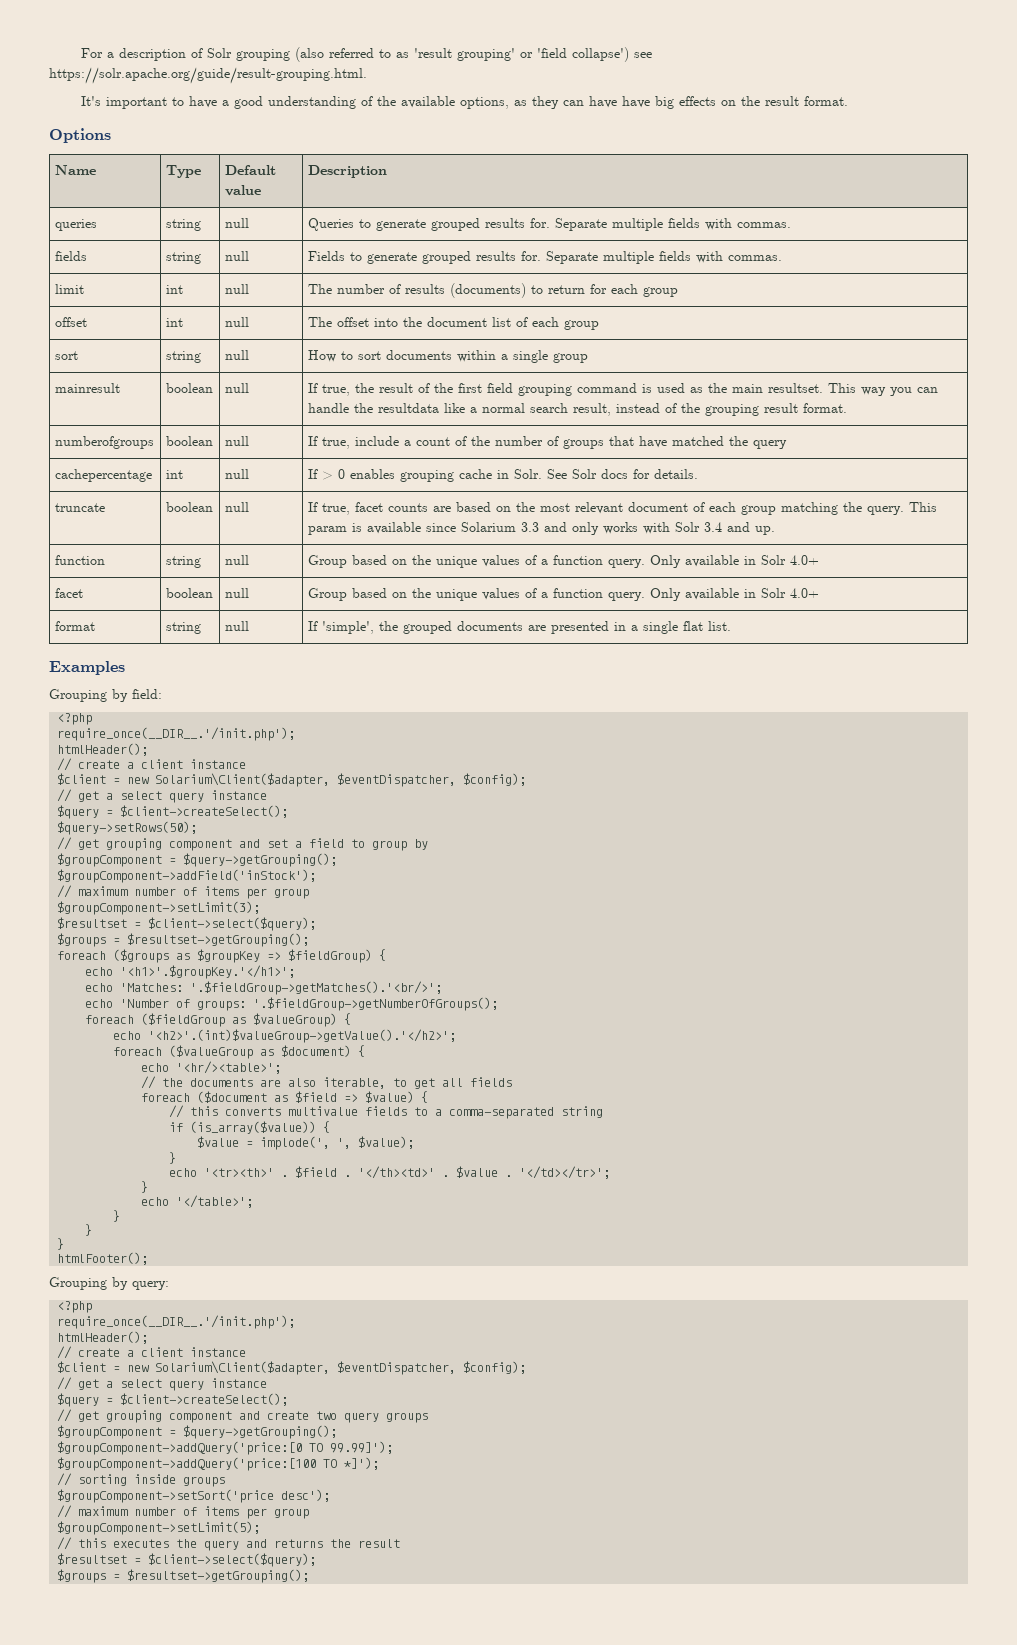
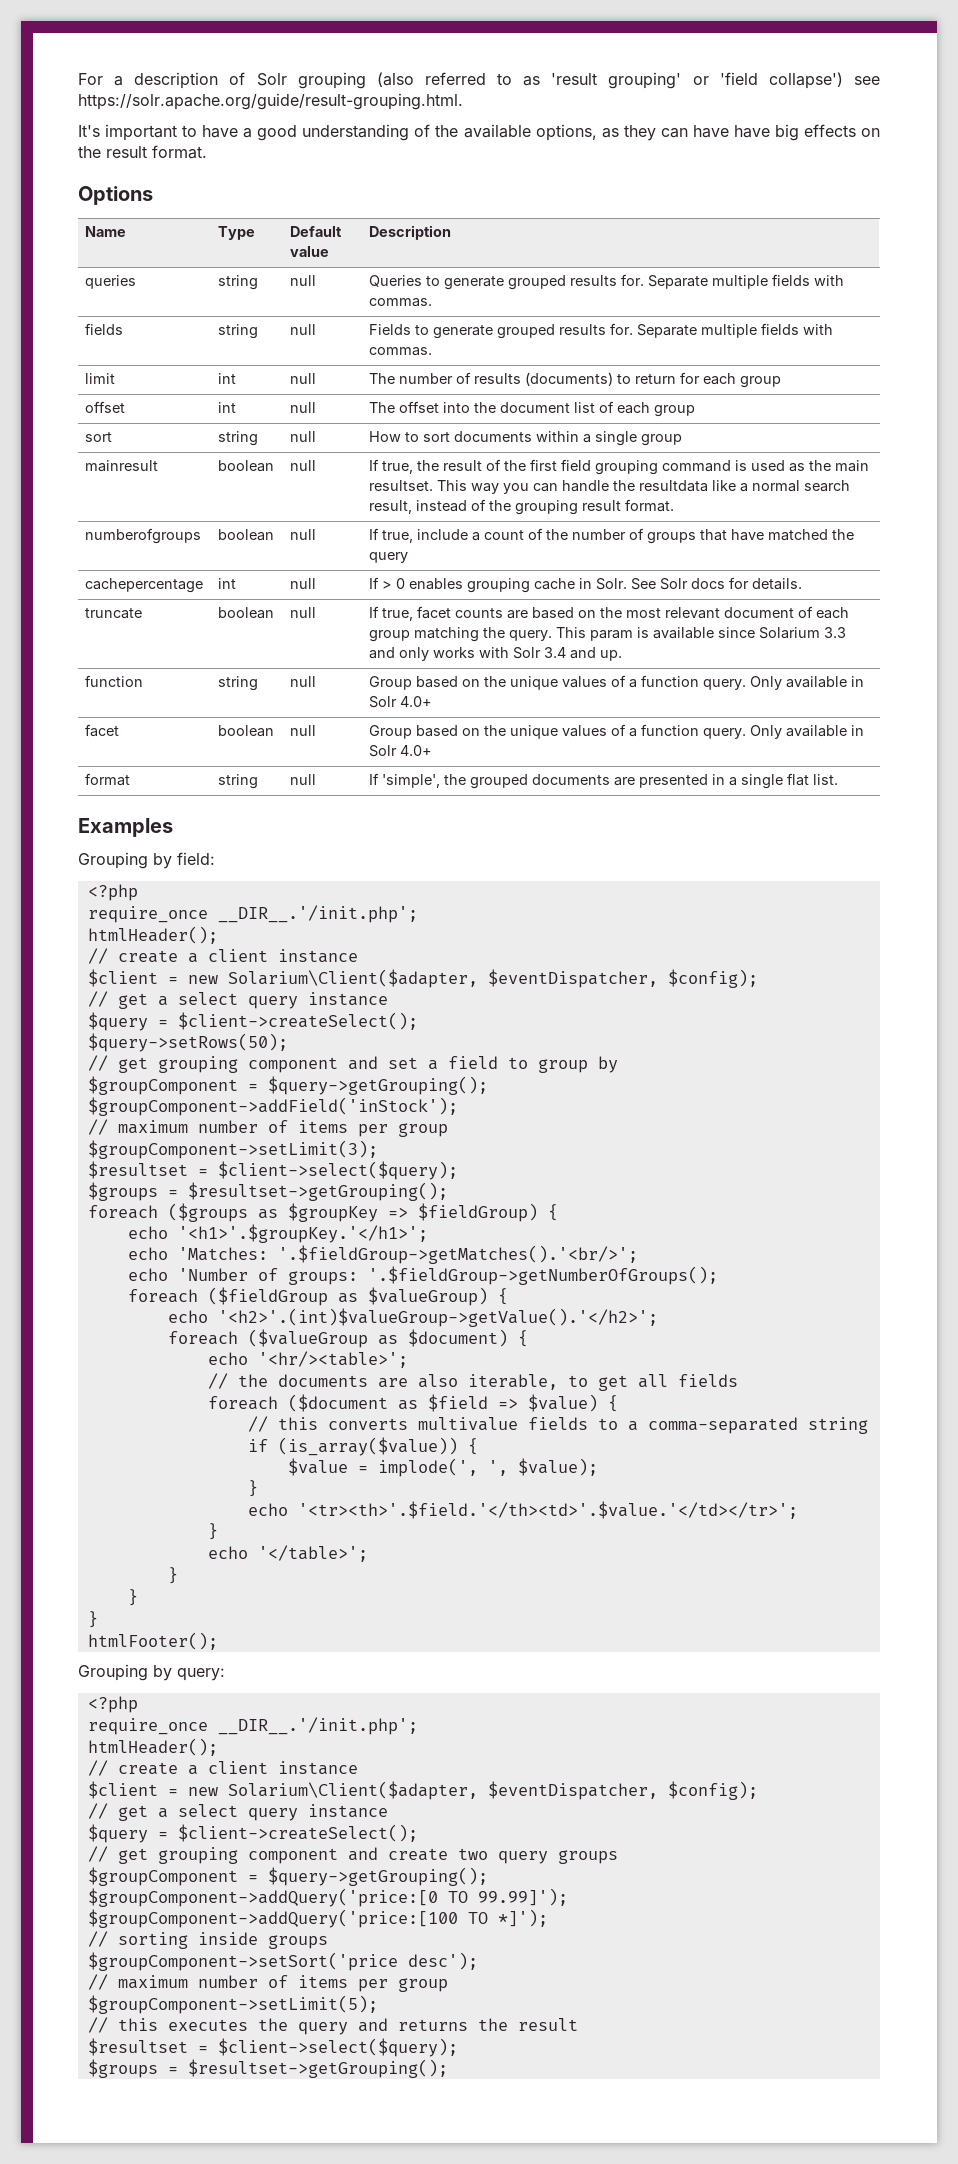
[57,727,296,741] require_once(__DIR__.'/init.php'); -> [87,905,418,923] require_once __DIR__.'/init.php';
[204,1166,611,1179] '<tr><th>' . $field . '</th><td>' . $value . '</td></tr>'; -> [297,1501,798,1519] '<tr><th>'.$field.'</th><td>'.$value.'</td></tr>';
[57,1315,296,1329] require_once(__DIR__.'/init.php'); -> [87,1717,418,1735] require_once __DIR__.'/init.php';

